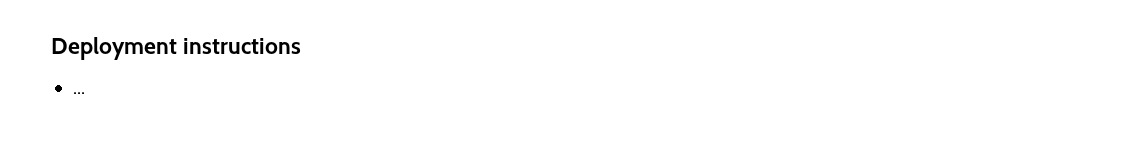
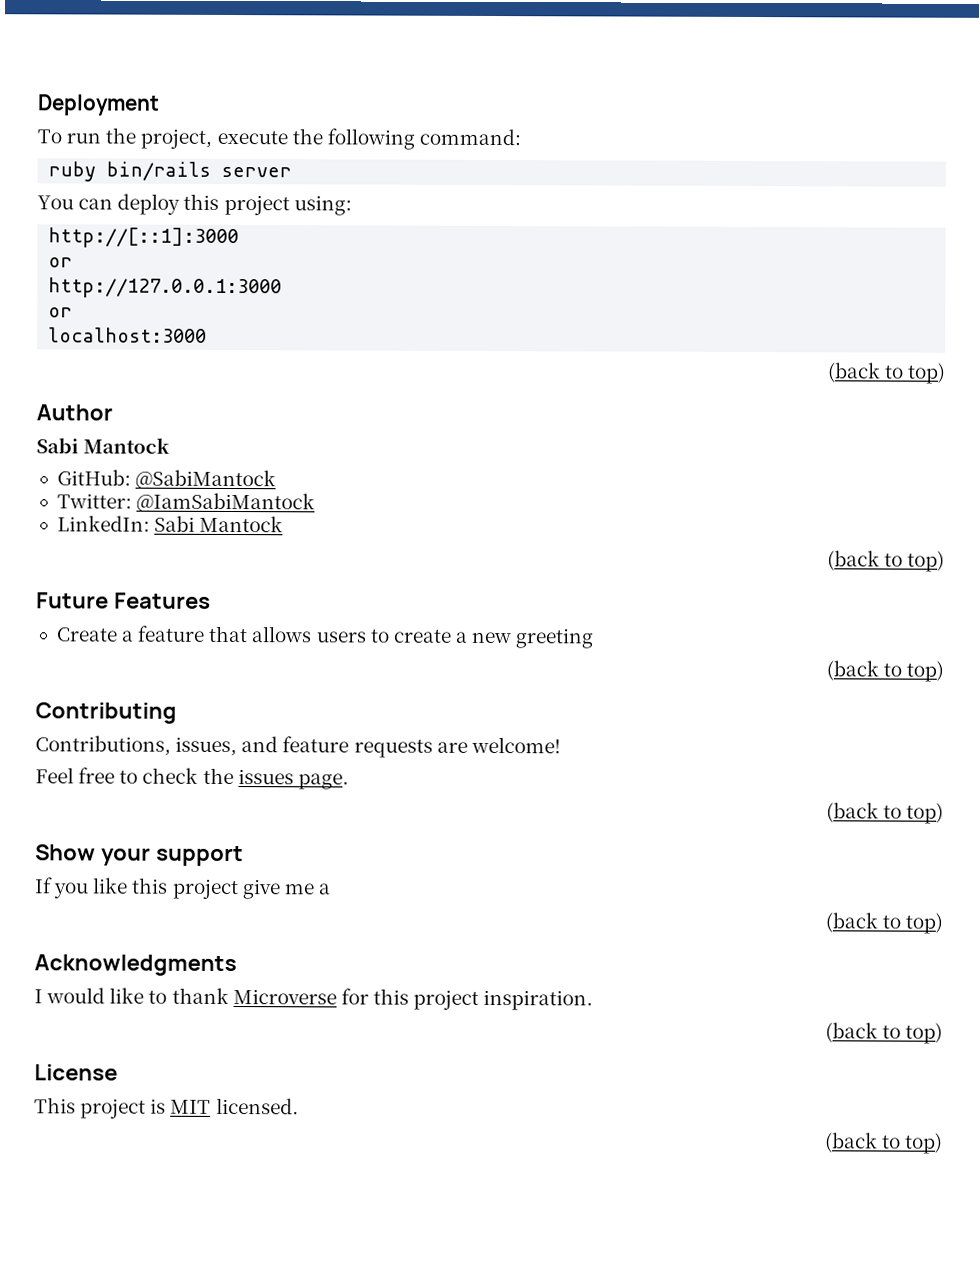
[183,38,302,54] [73,92,85,94] instructions // ... -> [37,127,521,150] [48,161,293,182] [37,193,352,216] [48,227,240,249] [48,257,74,268] [48,277,283,299] [48,307,74,318] [48,327,208,343] [826,362,946,384] [36,404,113,421] [36,437,171,454] [56,469,277,490] [56,492,316,513] [56,515,284,533] [826,550,945,572] [36,592,211,609] [55,625,595,649] [825,660,944,682] [35,702,177,724] [35,735,561,758] [35,767,349,790] [825,802,944,824] [35,844,244,867] [34,877,331,900] [824,912,943,934] [34,954,237,977] [34,987,594,1011] [824,1022,943,1044] [34,1064,118,1081] [34,1097,299,1119] [824,1132,943,1154] // To run the project, execute the following command: // ruby bin/rails server // You can deploy this project using: // http://[::1]:3000 // or // http://127.0.0.1:3000 // or // localhost:3000 // (back to top) // Author // Sabi Mantock // GitHub: @SabiMantock // Twitter: @IamSabiMantock // LinkedIn: Sabi Mantock // (back to top) // Future Features // Create a feature that allows users to create a new greeting // (back to top) // Contributing // Contributions, issues, and feature requests are welcome! // Feel free to check the issues page. // (back to top) // Show your support // If you like this project give me a // (back to top) // Acknowledgments // I would like to thank Microverse for this project inspiration. // (back to top) // License // This project is MIT licensed. // (back to top)

